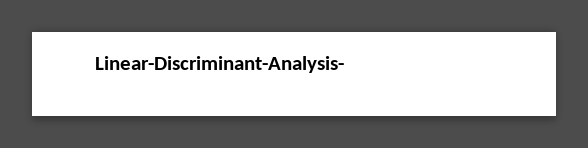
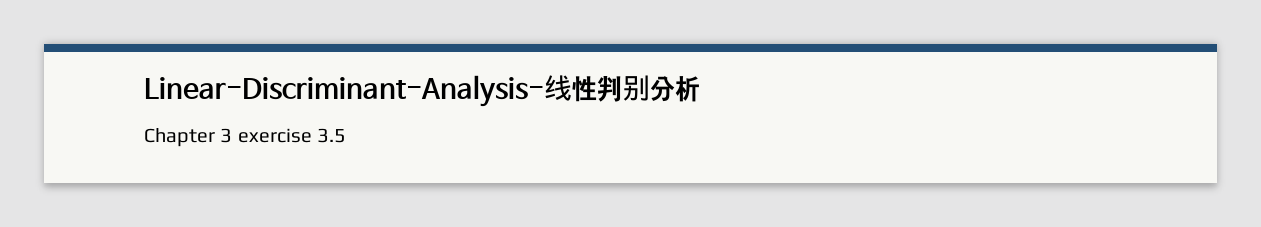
(344, 64) none -> [543,75,700,102] [144,128,347,147] 线性判别分析 // Chapter 3 exercise 3.5

